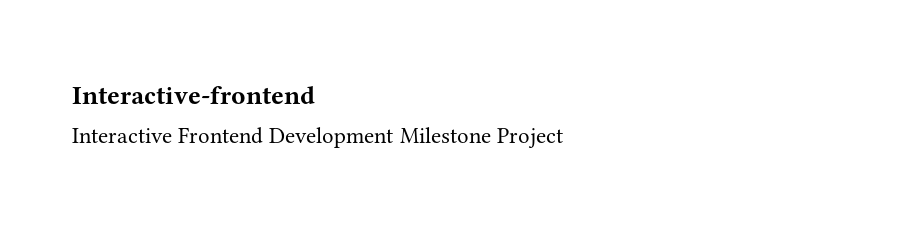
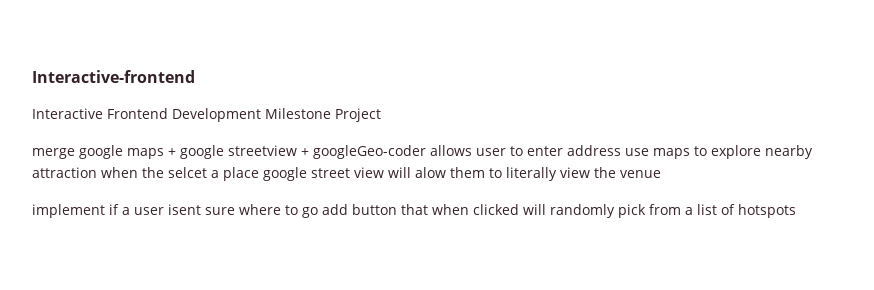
(563, 138) none -> [32,145,813,159] [32,167,661,181] [32,204,796,218] // merge google maps + google streetview + googleGeo-coder allows user to enter address use maps to explore nearby attraction when the selcet a place google street view will alow them to literally view the venue // implement if a user isent sure where to go add button that when clicked will randomly pick from a list of hotspots

